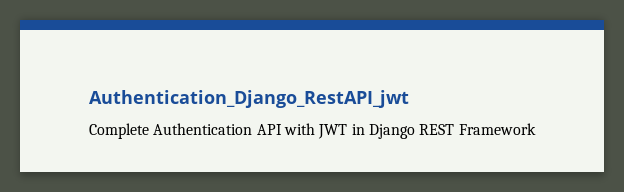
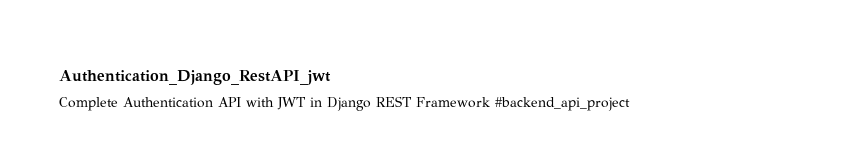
(536, 129) none -> [495,97,630,111] #backend_api_project

